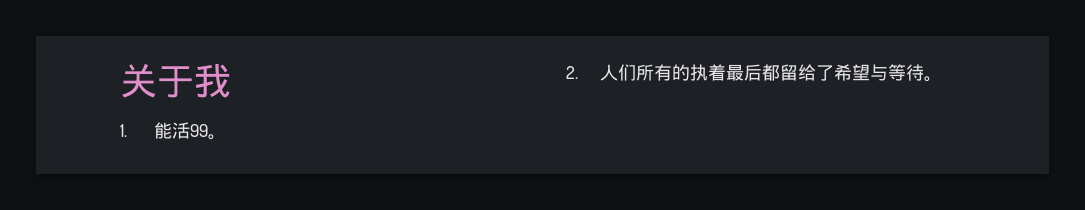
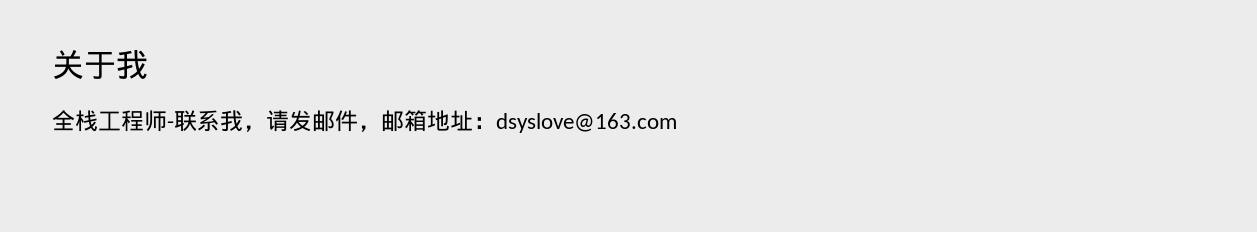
[120,122,226,140] [566,64,942,82] 1.能活99。 // 2.人们所有的执着最后都留给了希望与等待。 -> [52,110,677,133] 全栈工程师-联系我，请发邮件，邮箱地址：dsyslove@163.com

